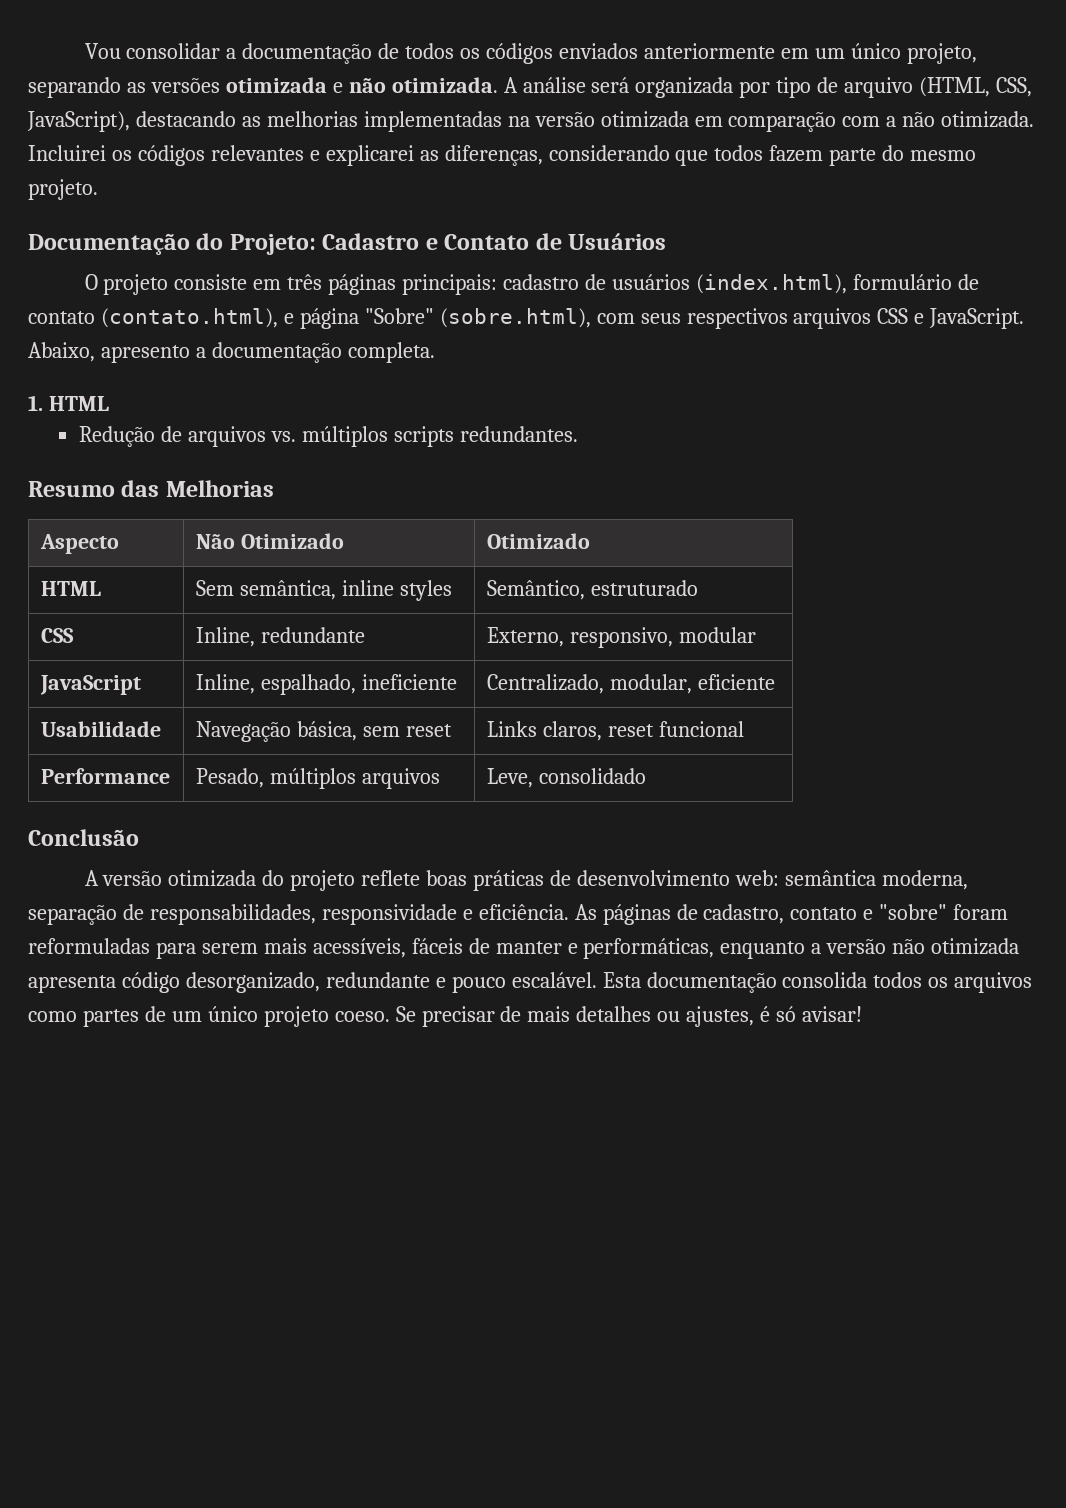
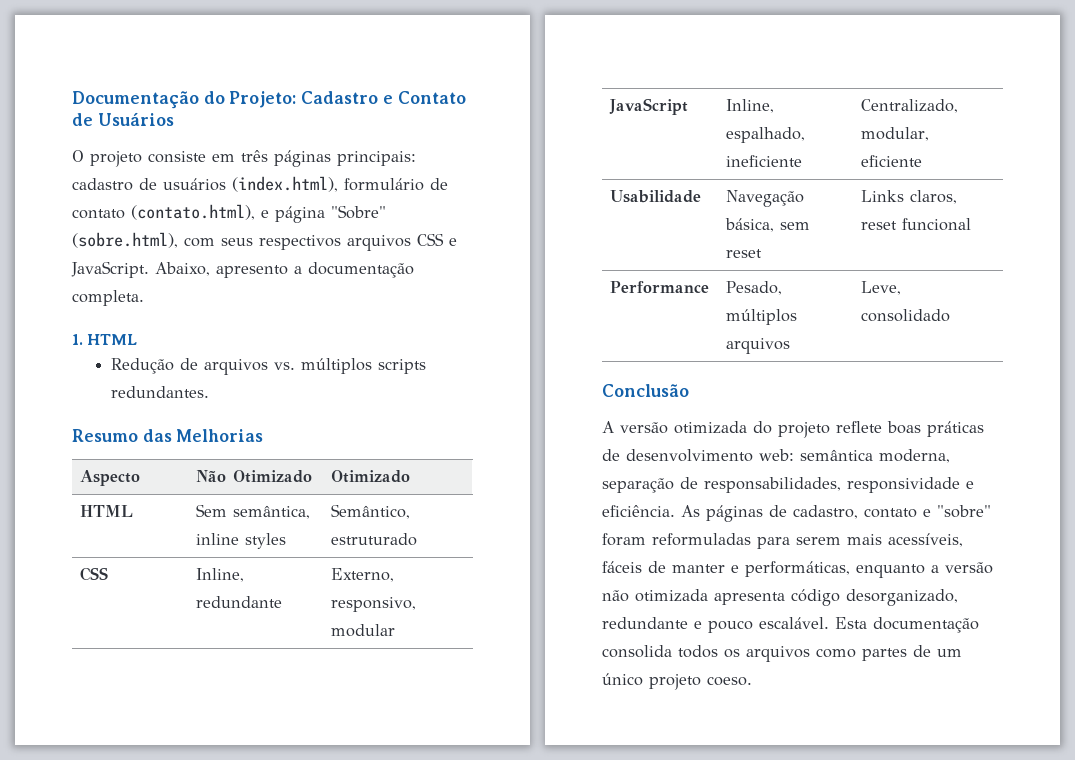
[84,43,977,64] [28,77,1033,98] [27,111,1035,132] [28,145,977,166] [28,179,98,200] Vou consolidar a documentação de todos os códigos enviados anteriormente em um único projeto, separando as versões otimizada e não otimizada. A análise será organizada por tipo de arquivo (HTML, CSS, JavaScript), destacando as melhorias implementadas na versão otimizada em comparação com a não otimizada. Incluirei os códigos relevantes e explicarei as diferenças, considerando que todos fazem parte do mesmo projeto. // -> (72, 100) none
[395,1006,863,1027] Se precisar de mais detalhes ou ajustes, é só avisar! -> (752, 681) none

